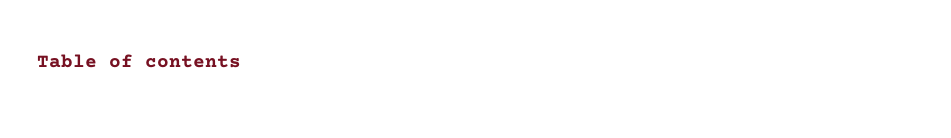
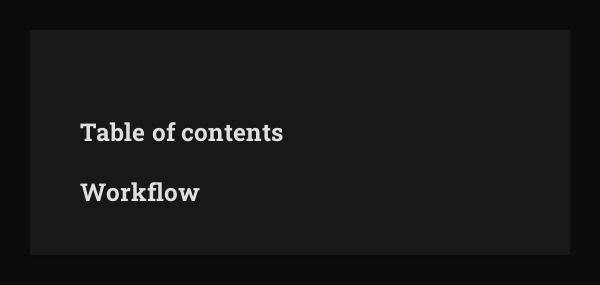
(241, 61) none -> [80,182,200,202] // Workflow

